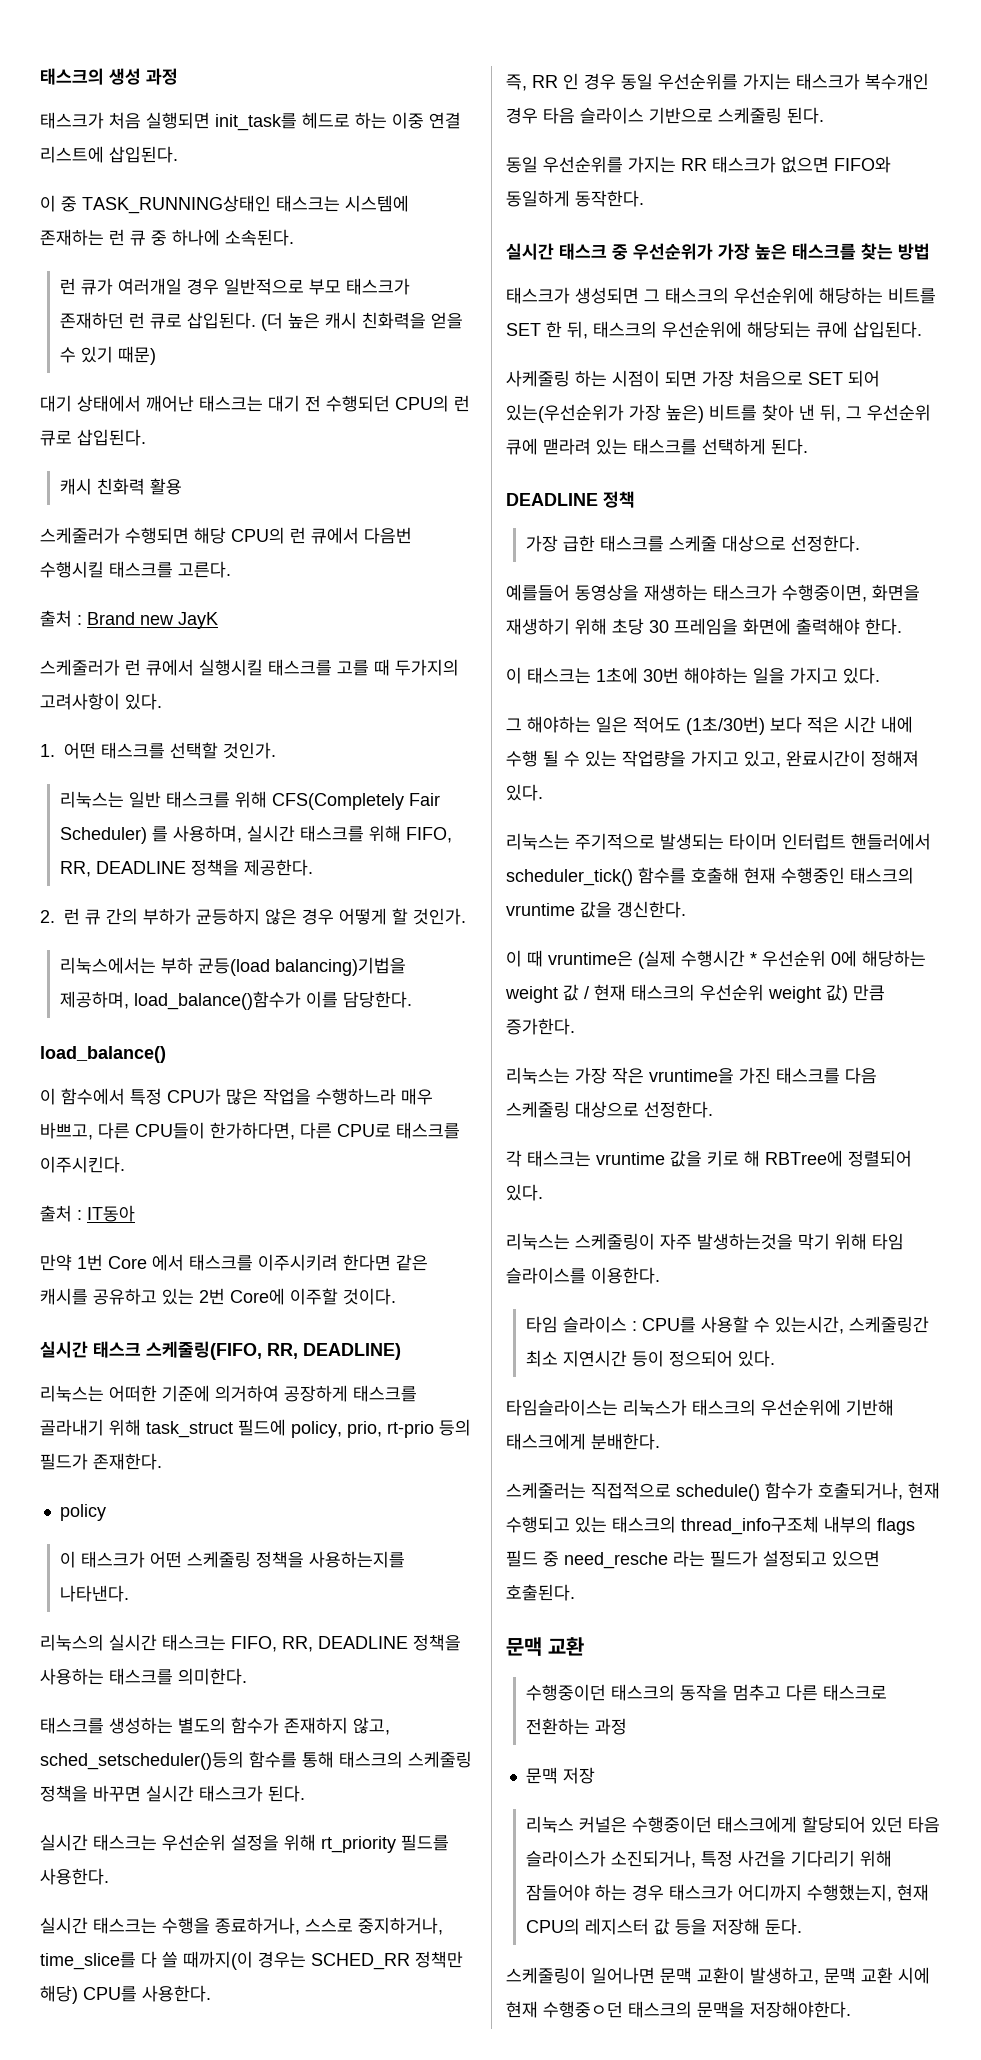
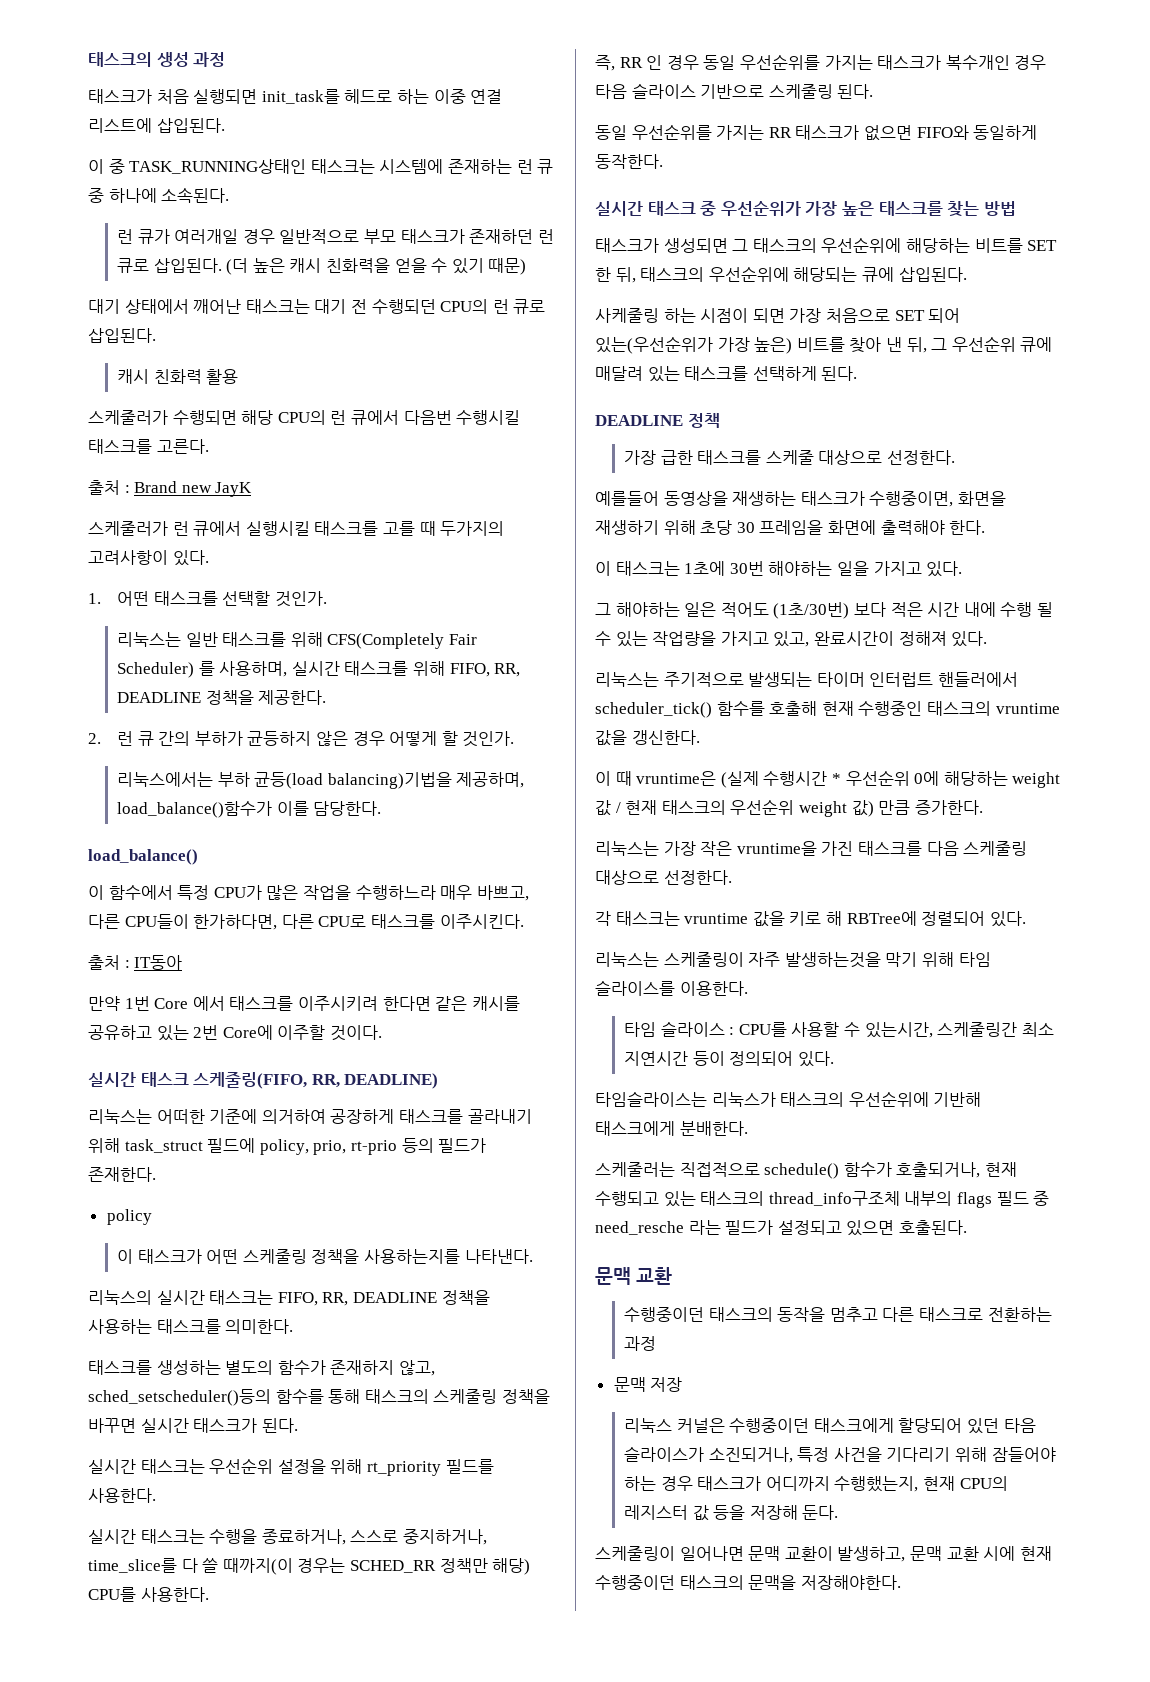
[543,438,591,455] 맫라려 -> [595,366,643,381] 매달려
[669,1350,734,1367] 정으되어 -> [729,1051,794,1066] 정의되어
[543,2001,623,2018] 수행중ㅇ던 -> [595,1575,675,1590] 수행중이던

